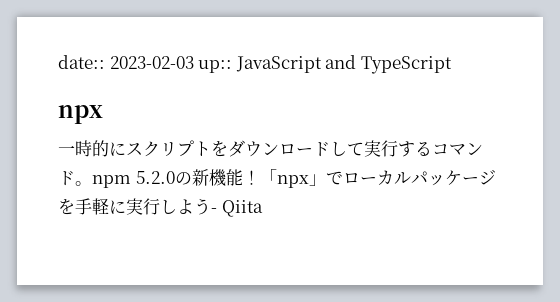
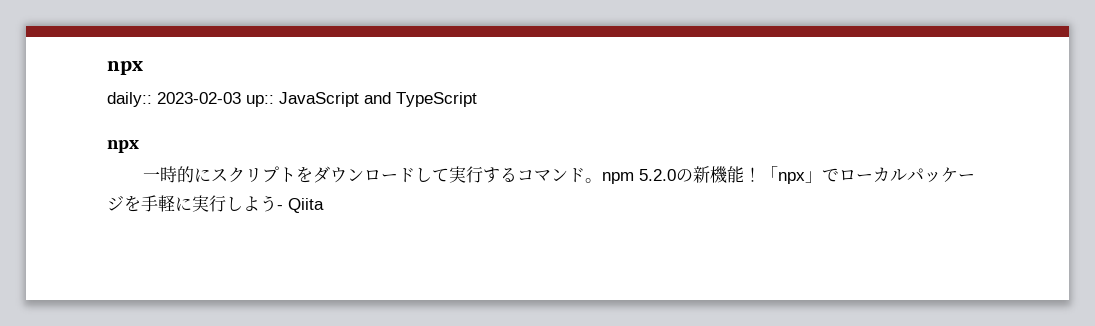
[58,55,105,69] date:: -> [107,61,143,75] [107,92,152,107] npx // daily::

